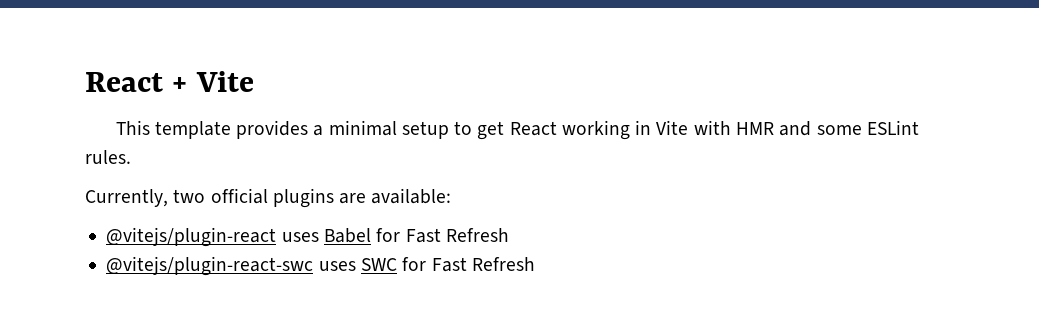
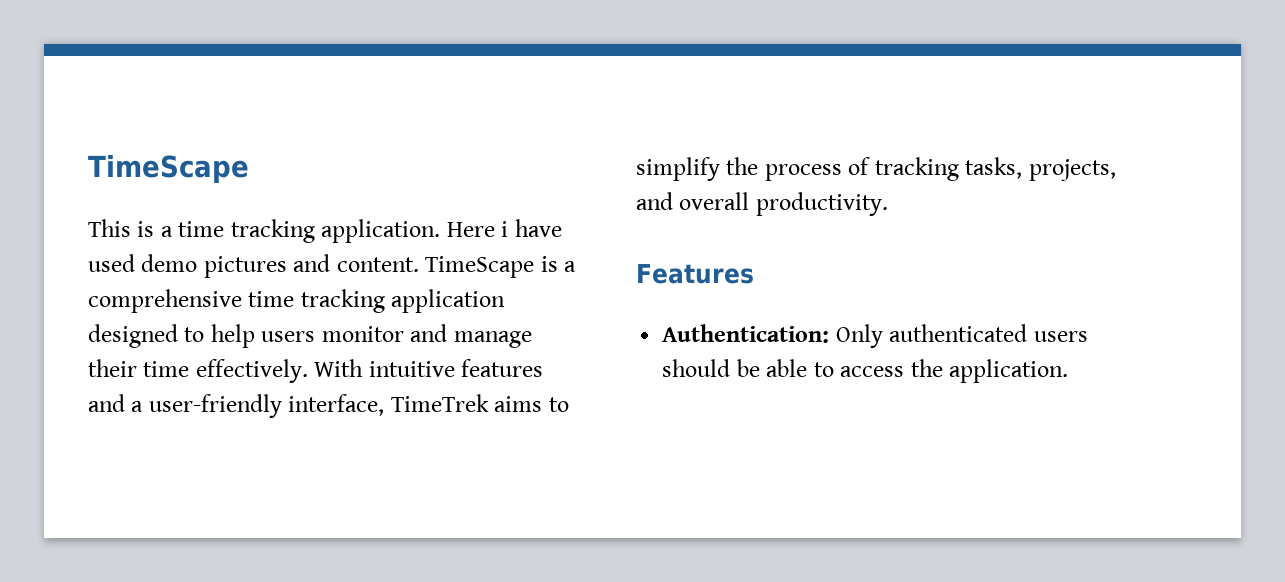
[85,71,254,92] [115,120,919,140] [85,150,131,164] [85,188,452,208] [106,227,509,247] [106,256,535,276] React + Vite // This template provides a minimal setup to get React working in Vite with HMR and some ESLint rules. // Currently, two official plugins are available: // @vitejs/plugin-react uses Babel for Fast Refresh // @vitejs/plugin-react-swc uses SWC for Fast Refresh -> [88,154,249,184] [88,219,562,243] [88,254,577,278] [88,289,506,313] [88,324,532,348] [88,359,544,383] [88,394,569,418] [636,157,1116,181] [636,192,888,216] [636,264,754,284] [662,324,1088,348] [662,359,1069,383] TimeScape // This is a time tracking application. Here i have used demo pictures and content. TimeScape is a comprehensive time tracking application designed to help users monitor and manage their time effectively. With intuitive features and a user-friendly interface, TimeTrek aims to simplify the process of tracking tasks, projects, and overall productivity. // Features // Authentication: Only authenticated users should be able to access the application.

